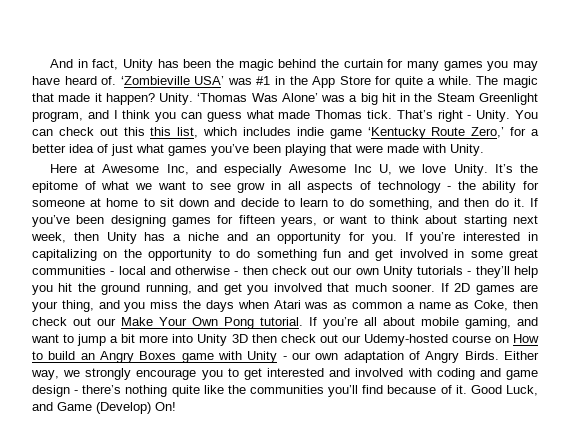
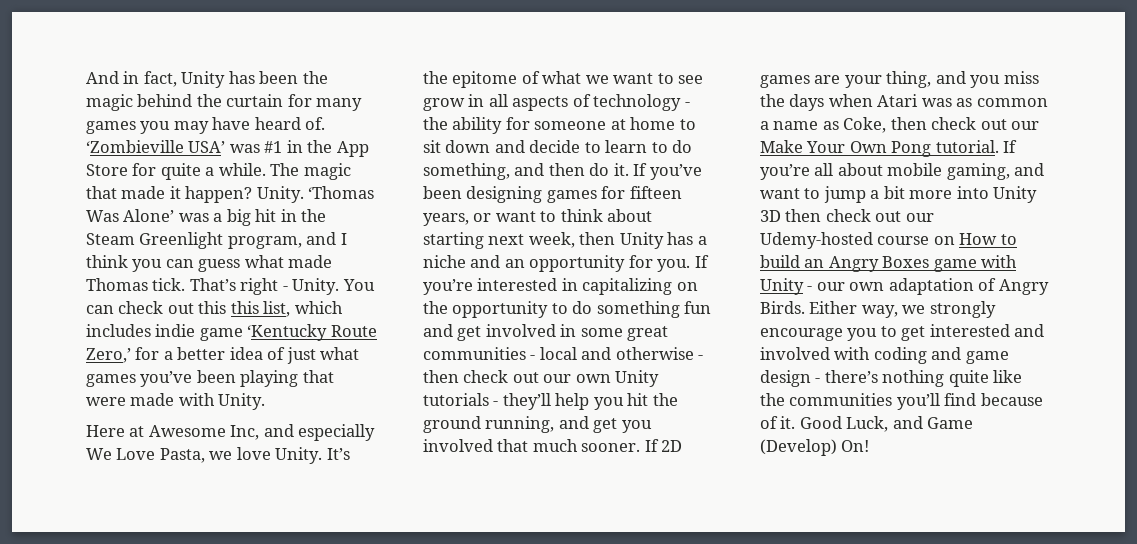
[289,164,392,175] Awesome Inc U, -> [86,448,205,463] We Love Pasta,

